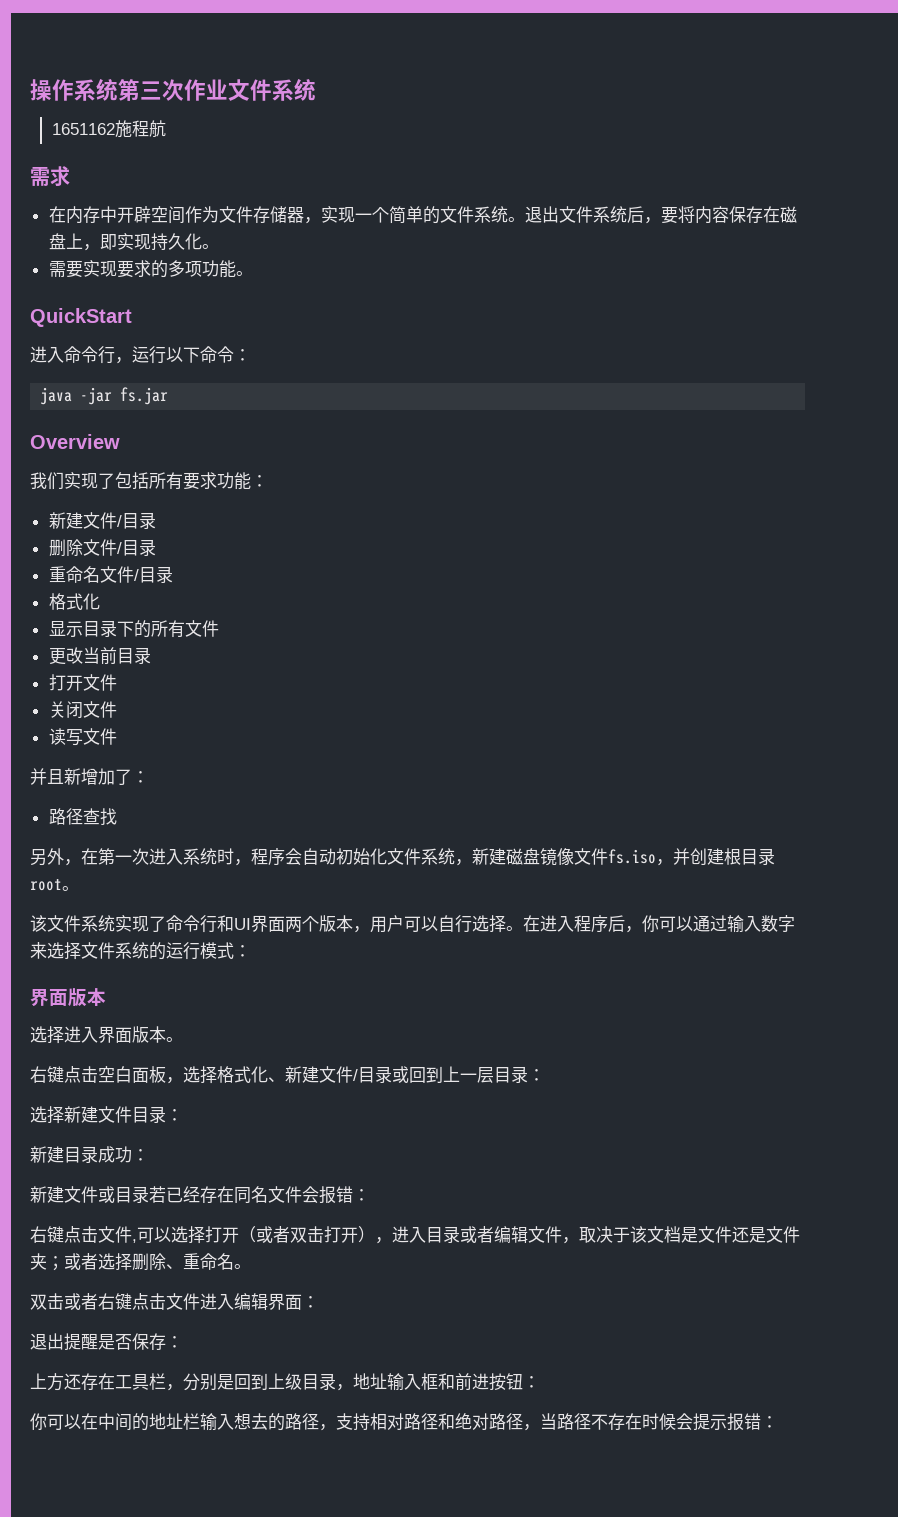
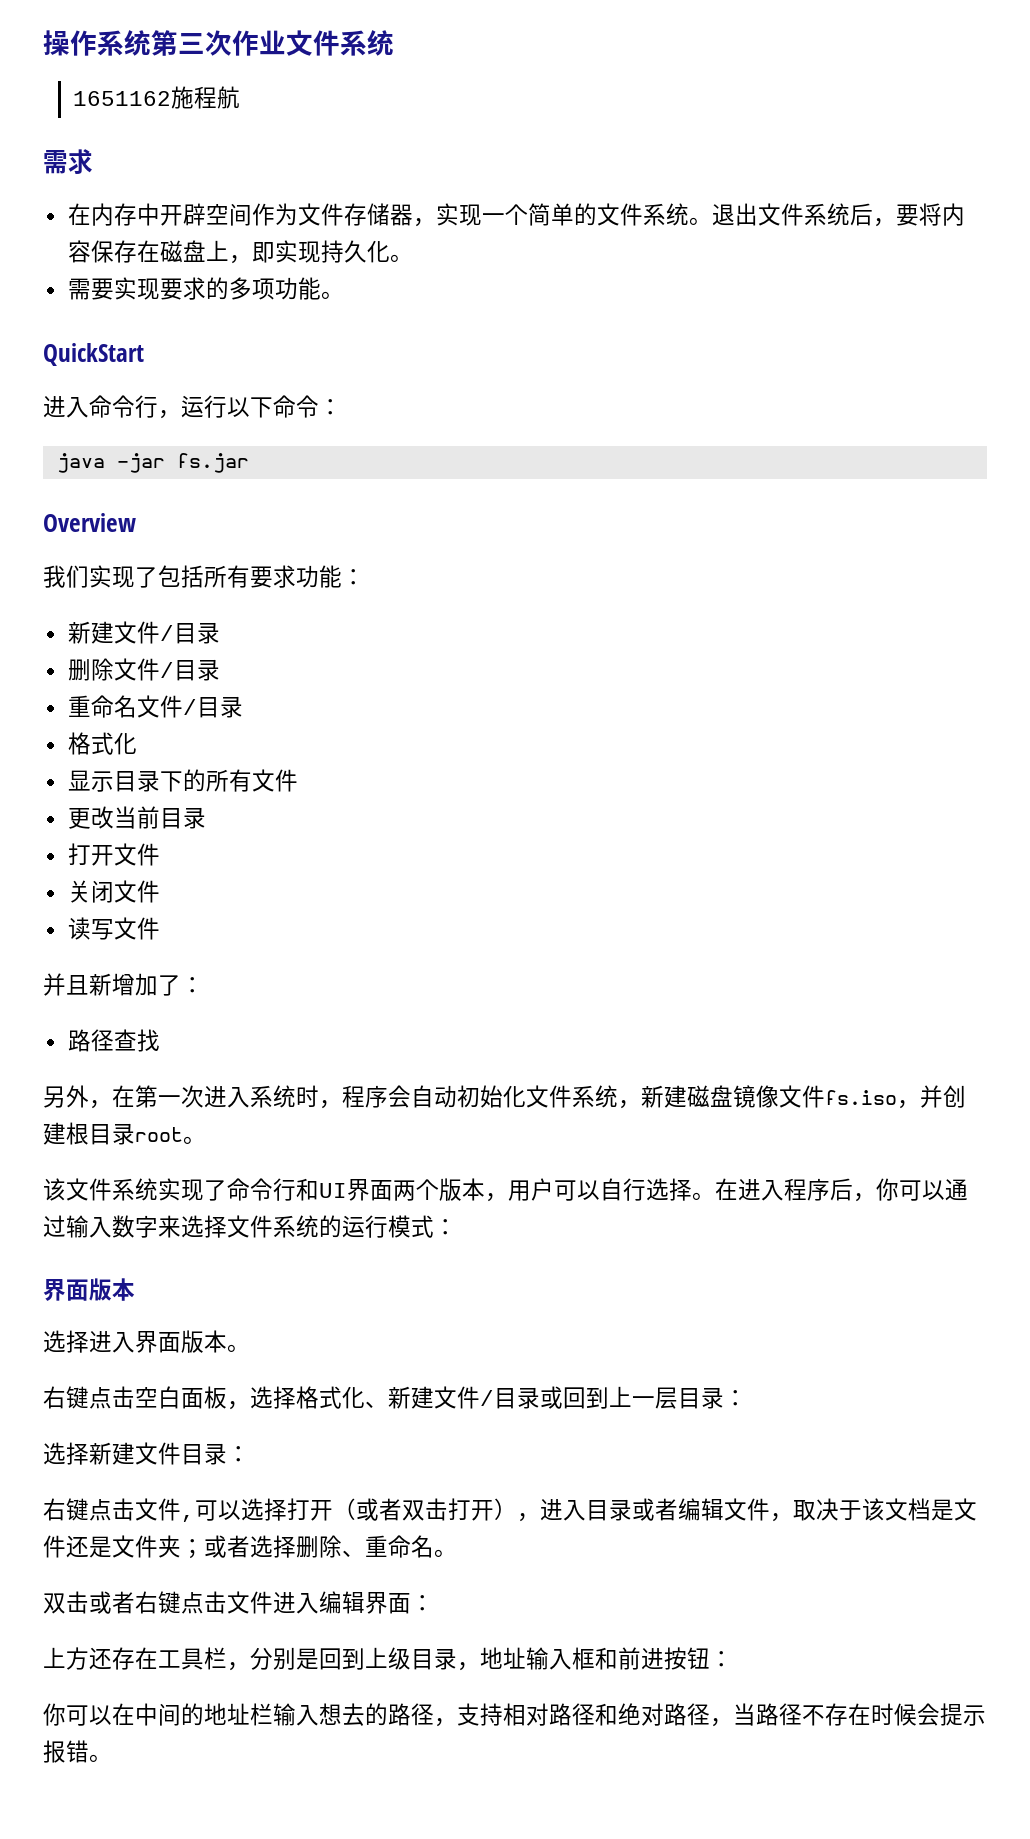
[30,1146,149,1163] [30,1186,370,1204] // 新建目录成功： // 新建文件或目录若已经存在同名文件会报错： -> (250, 1454) none
[30,1333,183,1351] // 退出提醒是否保存： -> (434, 1603) none
[761,1416,778,1428] ： -> [89,1754,112,1762] 。

